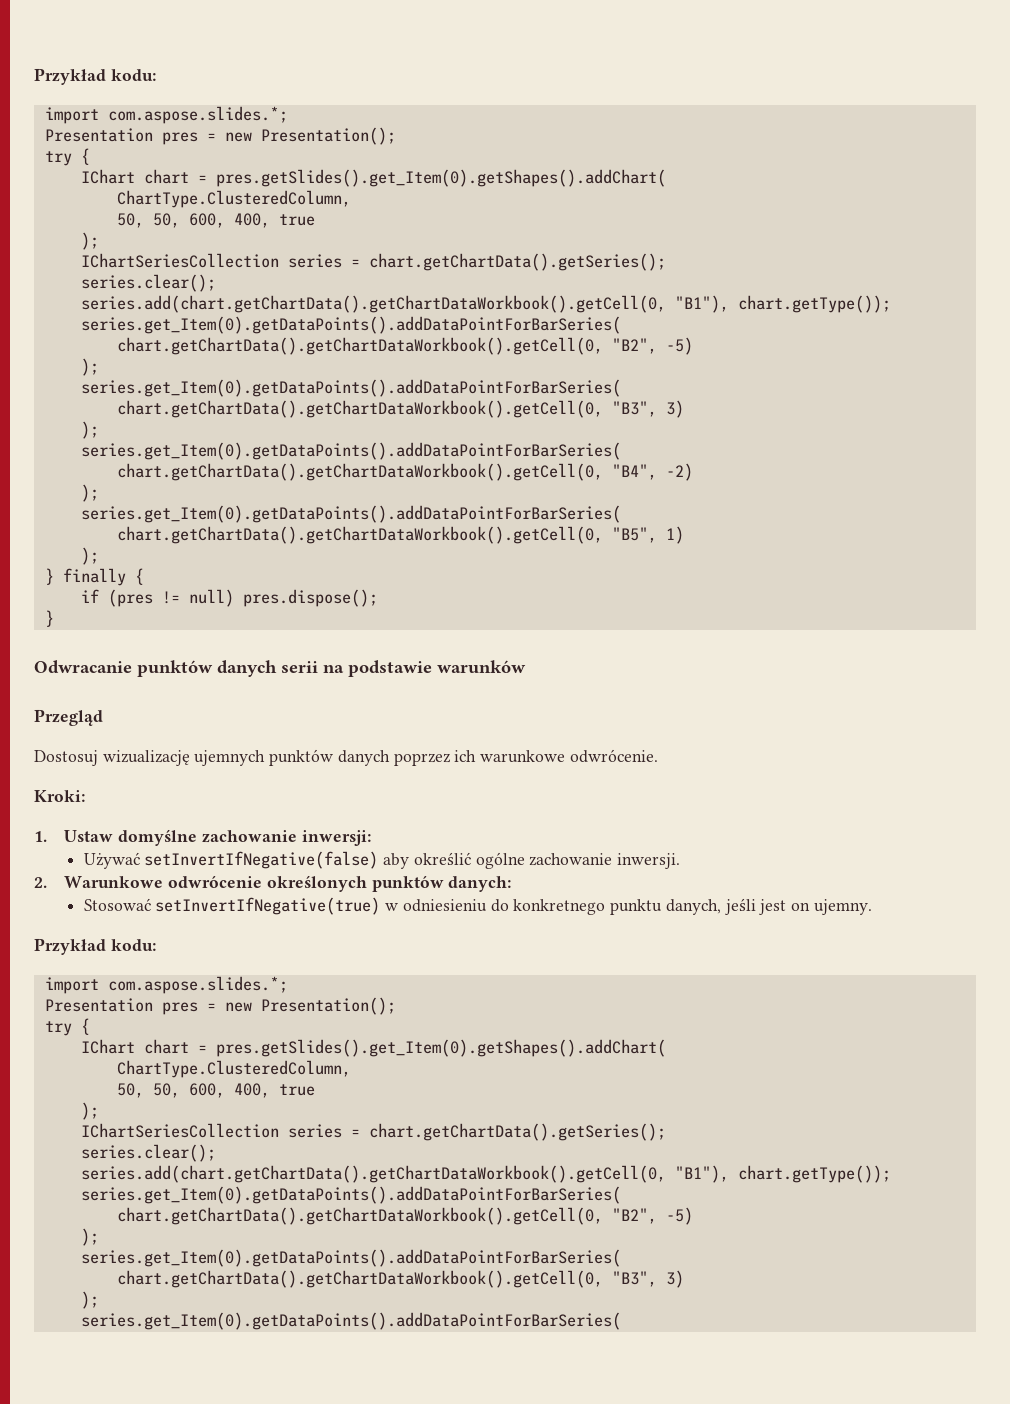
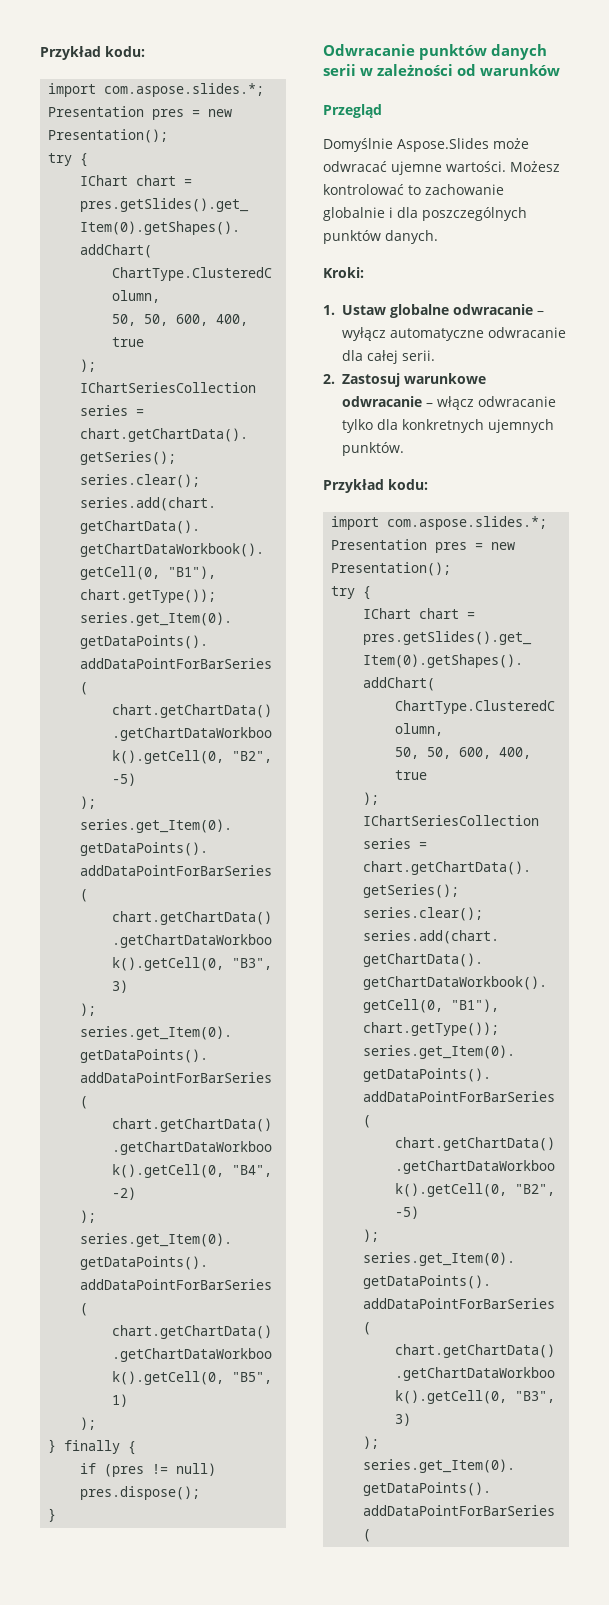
[323,660,432,677] na podstawie -> [360,64,477,76] w zależności od
[34,749,658,766] [34,790,85,802] [34,829,371,846] [83,851,681,869] [34,875,512,892] [83,897,872,915] Dostosuj wizualizację ujemnych punktów danych poprzez ich warunkowe odwrócenie. // Kroki: // 1. Ustaw domyślne zachowanie inwersji: // Używać setInvertIfNegative(false) aby określić ogólne zachowanie inwersji. // 2. Warunkowe odwrócenie określonych punktów danych: // Stosować setInvertIfNegative(true) w odniesieniu do konkretnego punktu danych, jeśli jest on ujemny. -> [323,138,529,152] [323,161,560,175] [323,184,504,195] [323,207,527,221] [323,230,438,244] [323,267,364,278] [323,304,544,318] [341,327,566,341] [341,350,435,364] [323,373,486,387] [341,396,556,410] [341,419,554,433] [341,442,404,456] Domyślnie Aspose.Slides może odwracać ujemne wartości. Możesz kontrolować to zachowanie globalnie i dla poszczególnych punktów danych. // Kroki: // 1. Ustaw globalne odwracanie – wyłącz automatyczne odwracanie dla całej serii. // 2. Zastosuj warunkowe odwracanie – włącz odwracanie tylko dla konkretnych ujemnych punktów.

